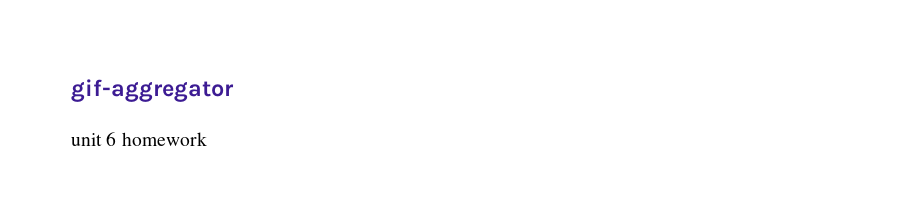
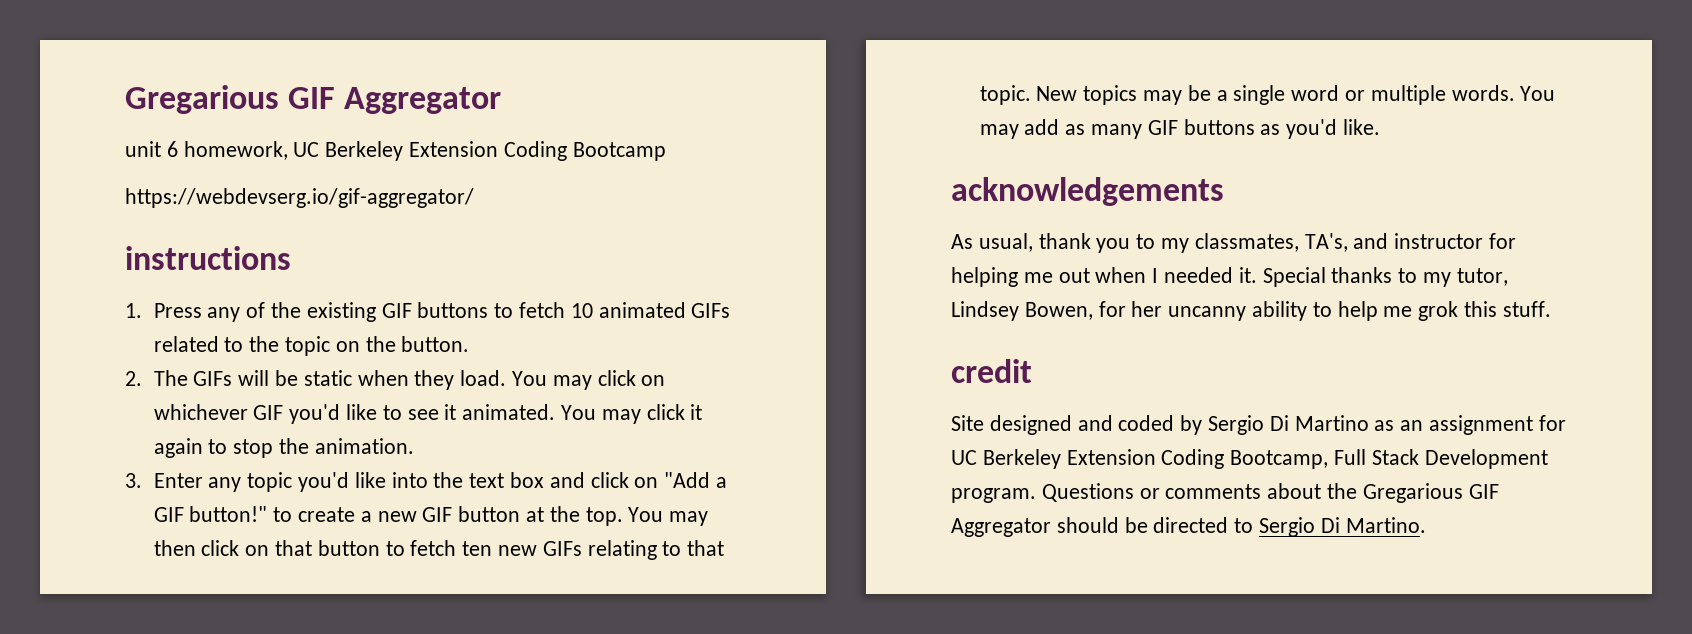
[71,79,234,102] gif-aggregator -> [125,85,502,114] Gregarious GIF Aggregator
[121,132,207,146] homework -> [183,141,666,161] [125,188,474,208] [125,246,291,270] [125,302,731,322] [153,336,470,356] [125,370,666,390] [153,404,703,424] [153,438,414,458] [125,472,728,492] [153,506,709,526] [153,540,725,560] [979,85,1556,105] [979,119,1381,139] [951,177,1224,206] [951,233,1517,253] [951,267,1508,287] [951,301,1551,321] [951,359,1032,383] [951,415,1566,435] [951,449,1548,469] [951,483,1499,503] [951,517,1426,537] homework, UC Berkeley Extension Coding Bootcamp // https://webdevserg.io/gif-aggregator/ // instructions // 1. Press any of the existing GIF buttons to fetch 10 animated GIFs related to the topic on the button. // 2. The GIFs will be static when they load. You may click on whichever GIF you'd like to see it animated. You may click it again to stop the animation. // 3. Enter any topic you'd like into the text box and click on "Add a GIF button!" to create a new GIF button at the top. You may then click on that button to fetch ten new GIFs relating to that topic. New topics may be a single word or multiple words. You may add as many GIF buttons as you'd like. // acknowledgements // As usual, thank you to my classmates, TA's, and instructor for helping me out when I needed it. Special thanks to my tutor, Lindsey Bowen, for her uncanny ability to help me grok this stuff. // credit // Site designed and coded by Sergio Di Martino as an assignment for UC Berkeley Extension Coding Bootcamp, Full Stack Development program. Questions or comments about the Gregarious GIF Aggregator should be directed to Sergio Di Martino.

